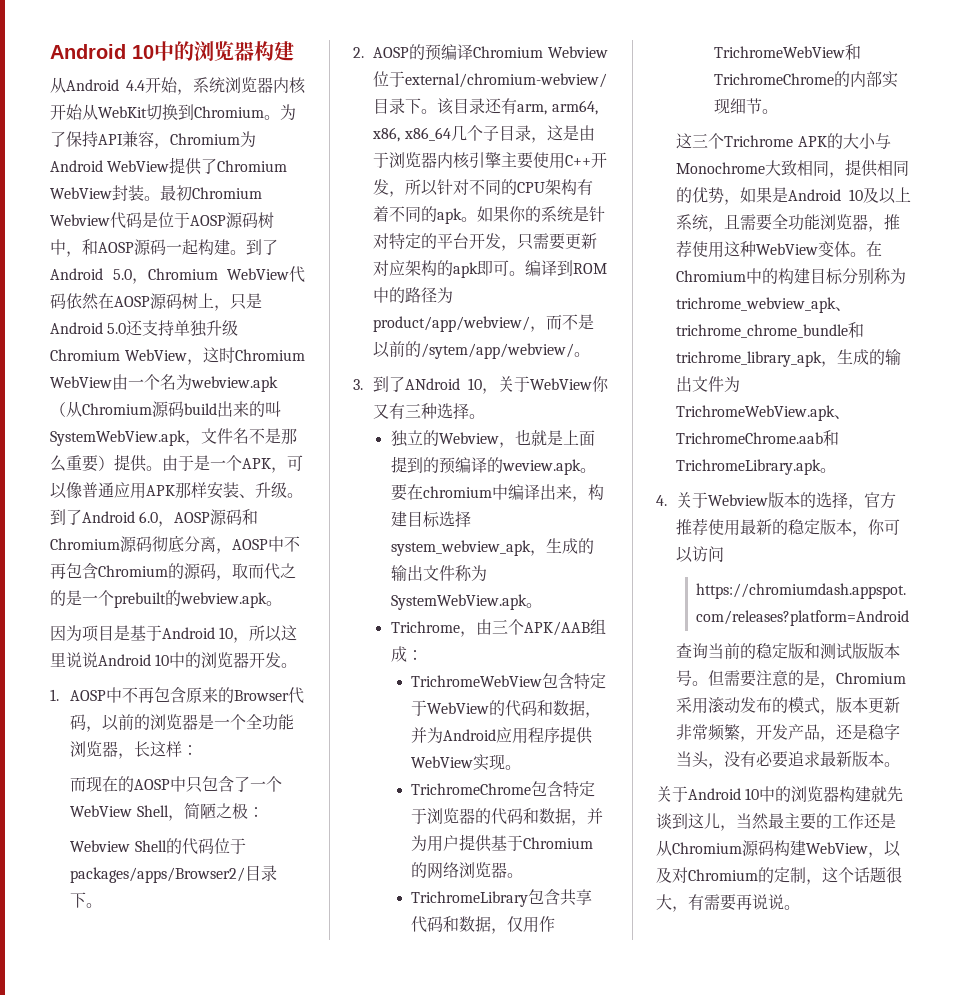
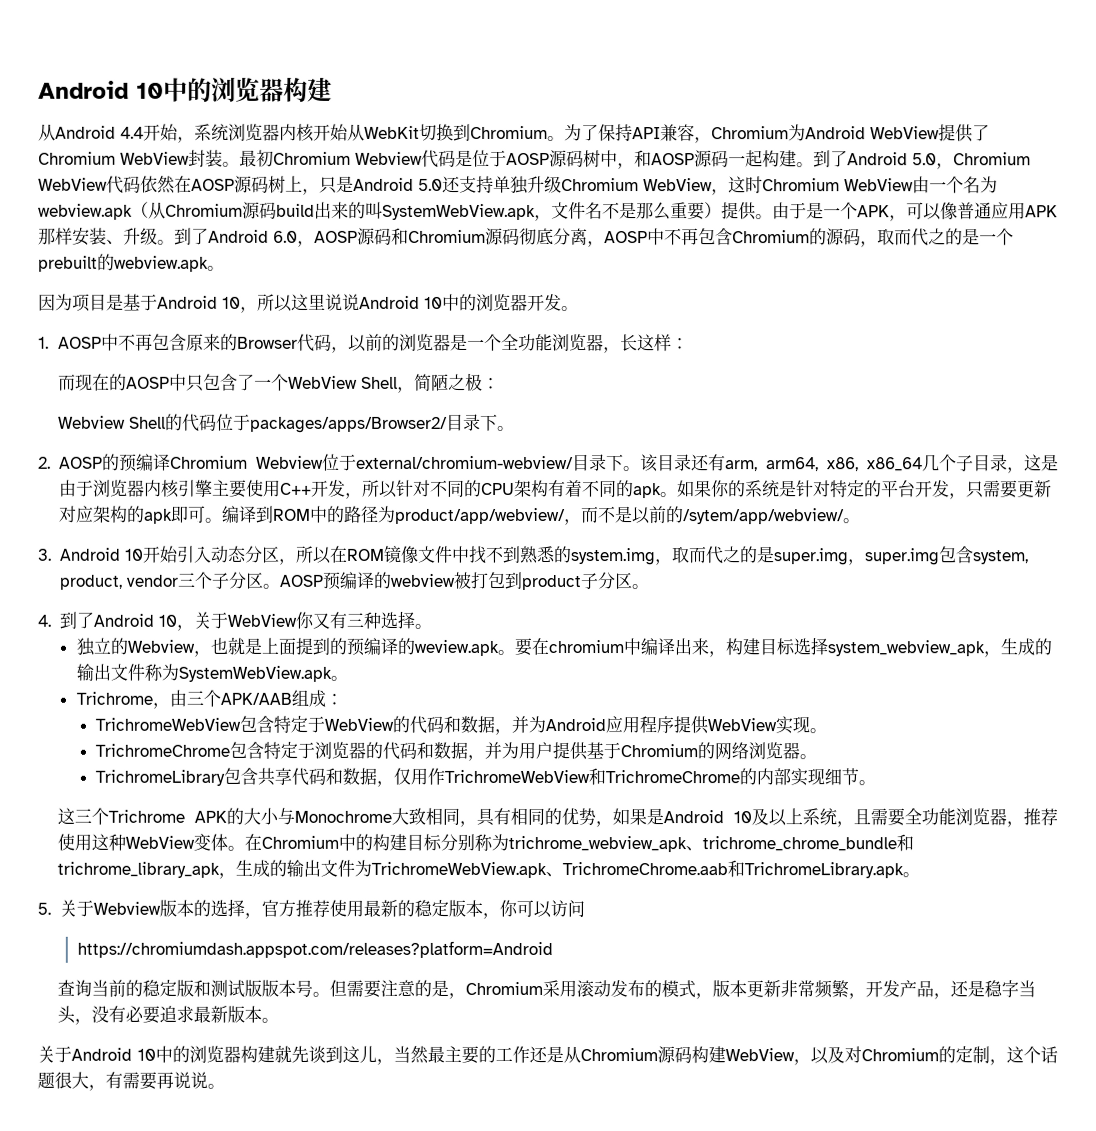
[373,376,461,392] 到了ANdroid -> [59,544,1029,566] [58,571,649,591] [37,611,154,629] Android 10开始引入动态分区，所以在ROM镜像文件中找不到熟悉的system.img，取而代之的是super.img，super.img包含system, product, vendor三个子分区。AOSP预编译的webview被打包到product子分区。 // 4.到了Android
[845,159,879,177] 提供 -> [475,807,511,826] 具有
[656,495,667,506] 4. -> [37,902,51,915] 5.

